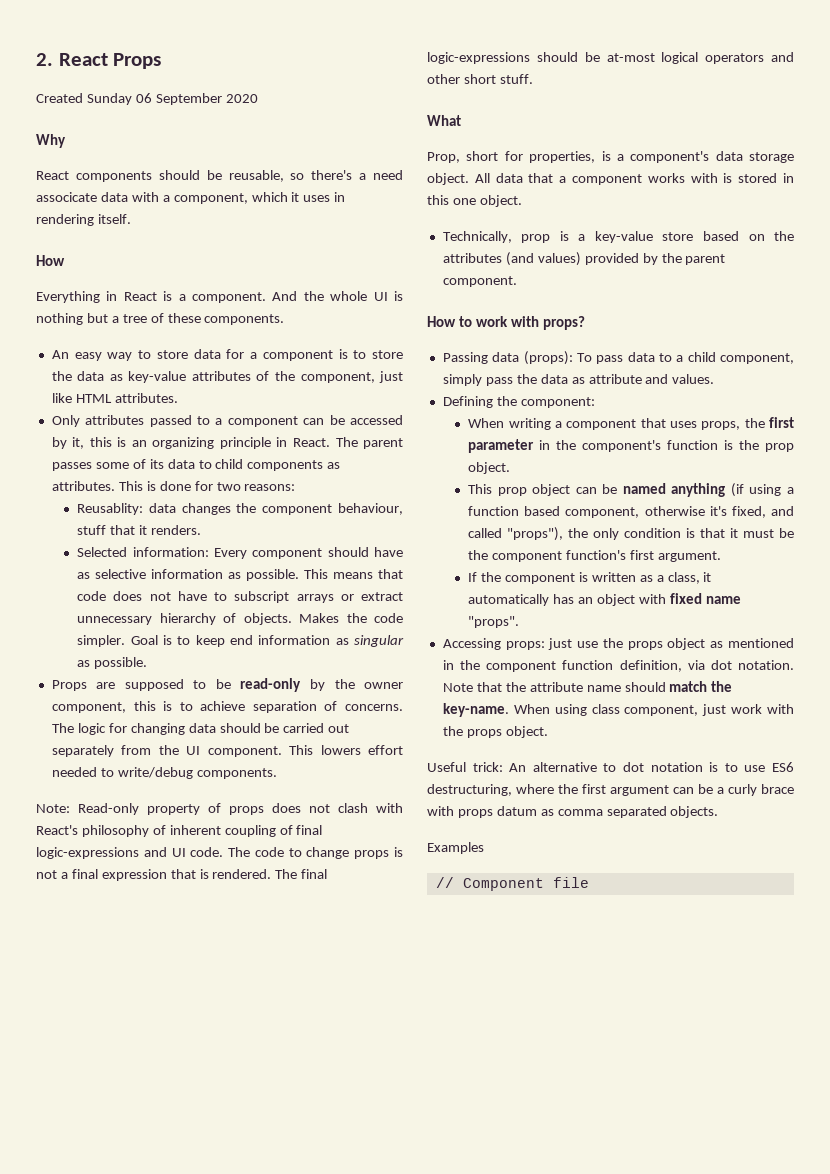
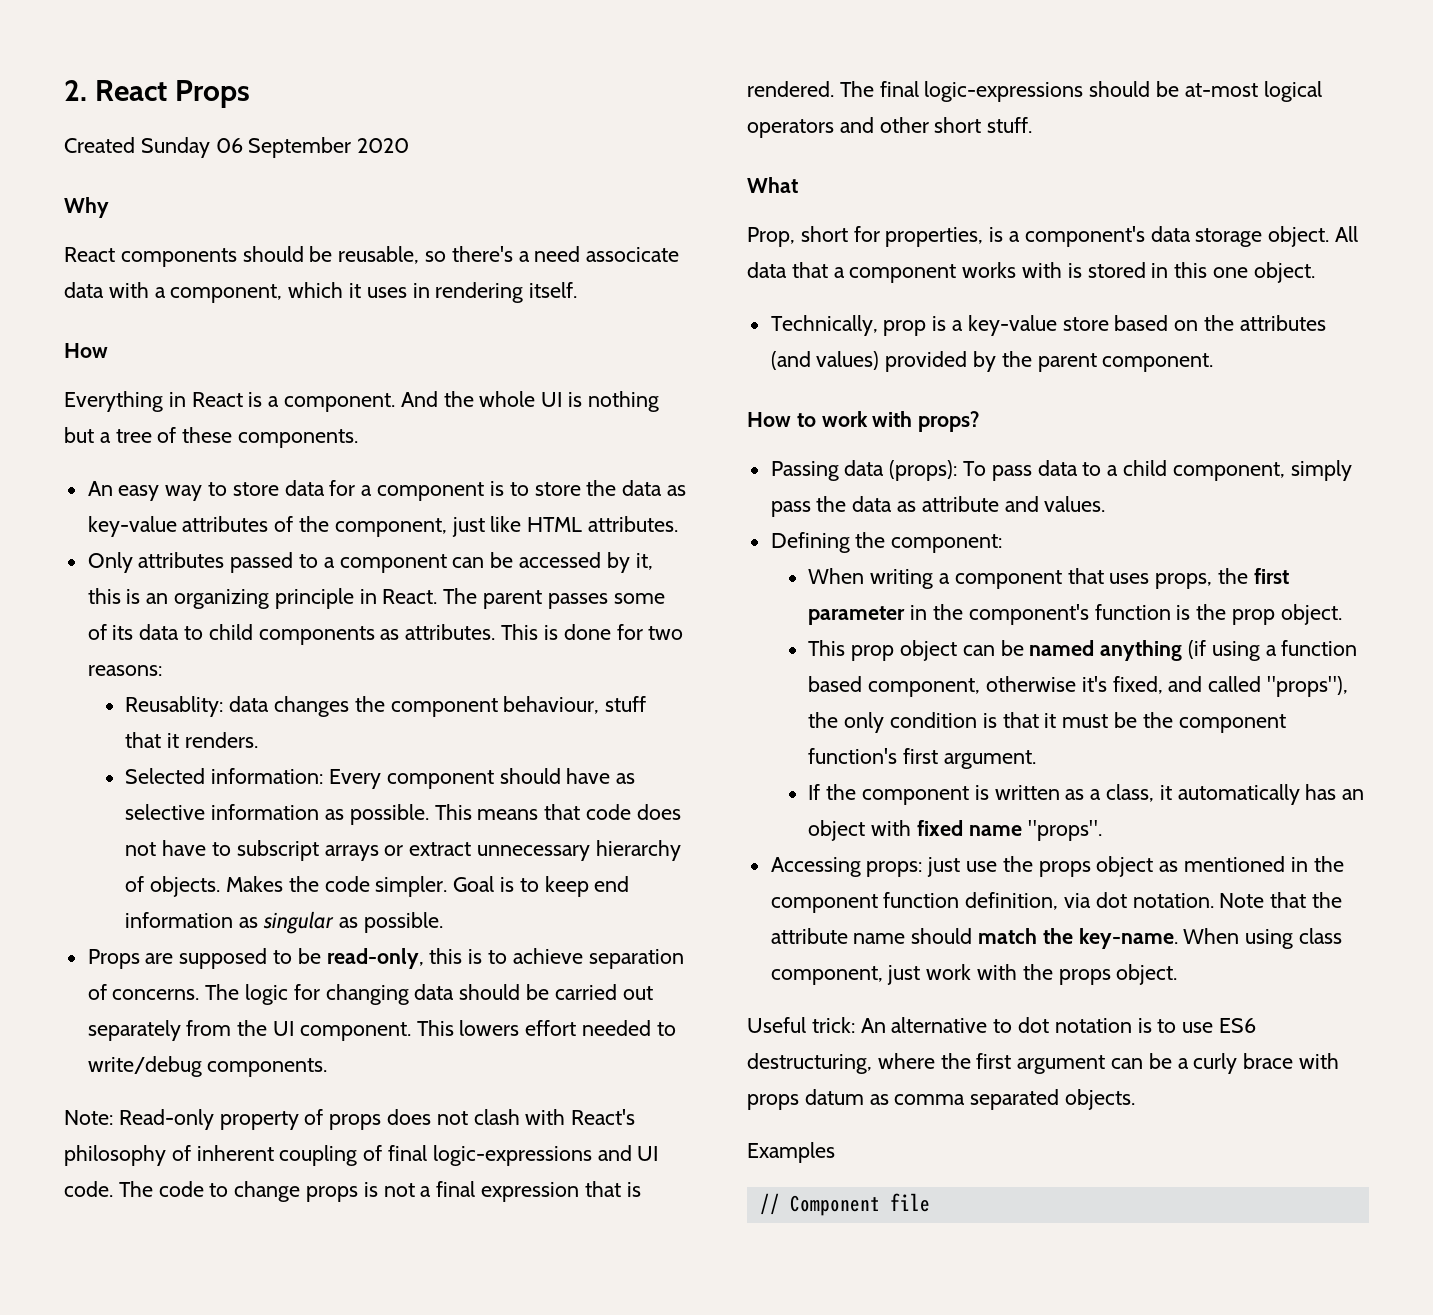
[240,678,404,692] [51,702,126,713] read-only by the owner component, -> [326,948,424,969] read-only,

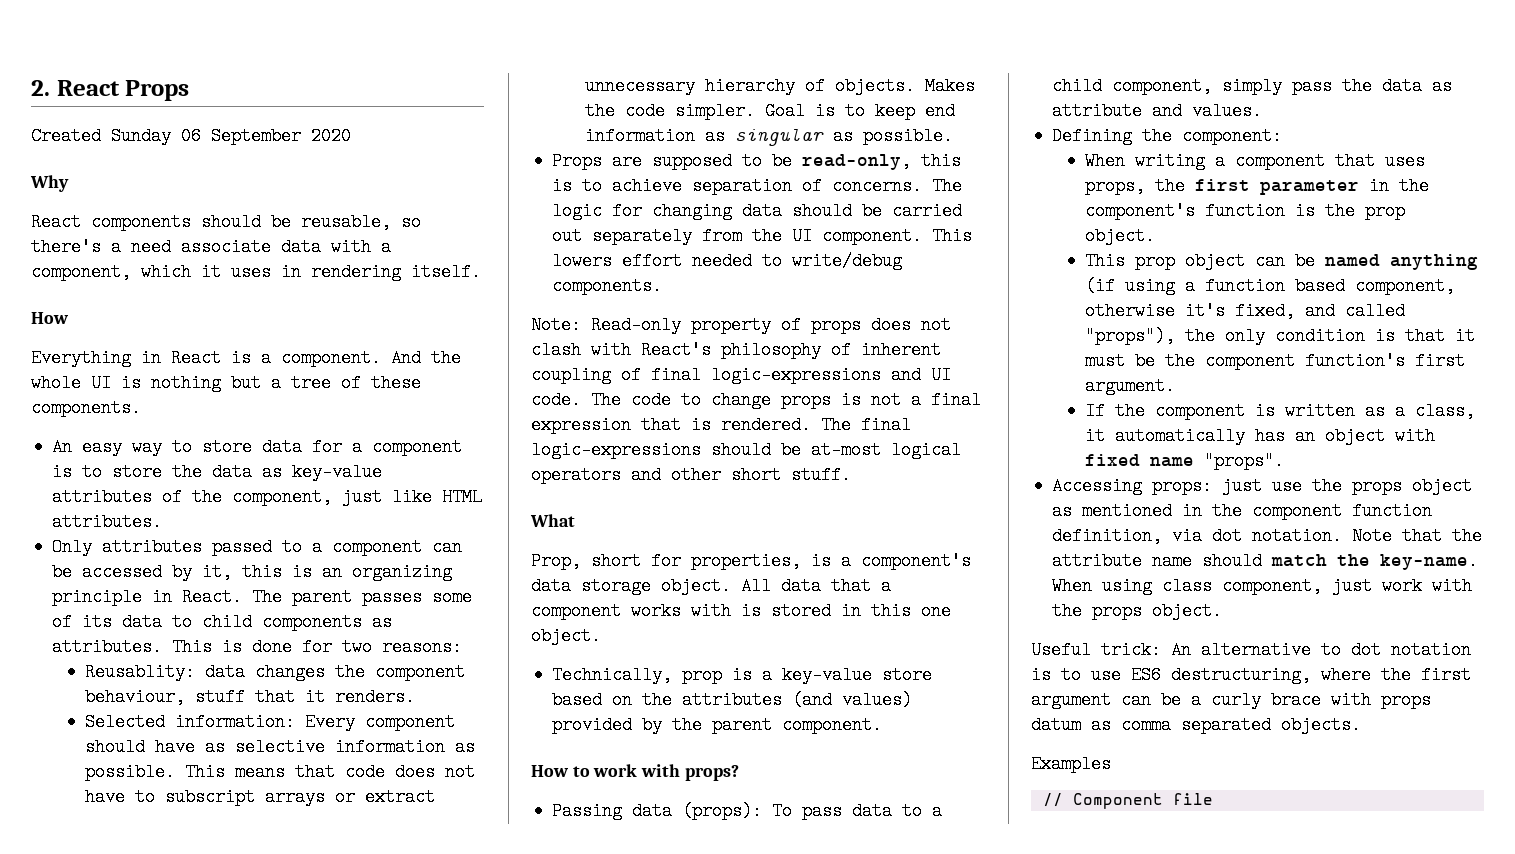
[586,247,680,262] associcate -> [181,238,271,256] associate

